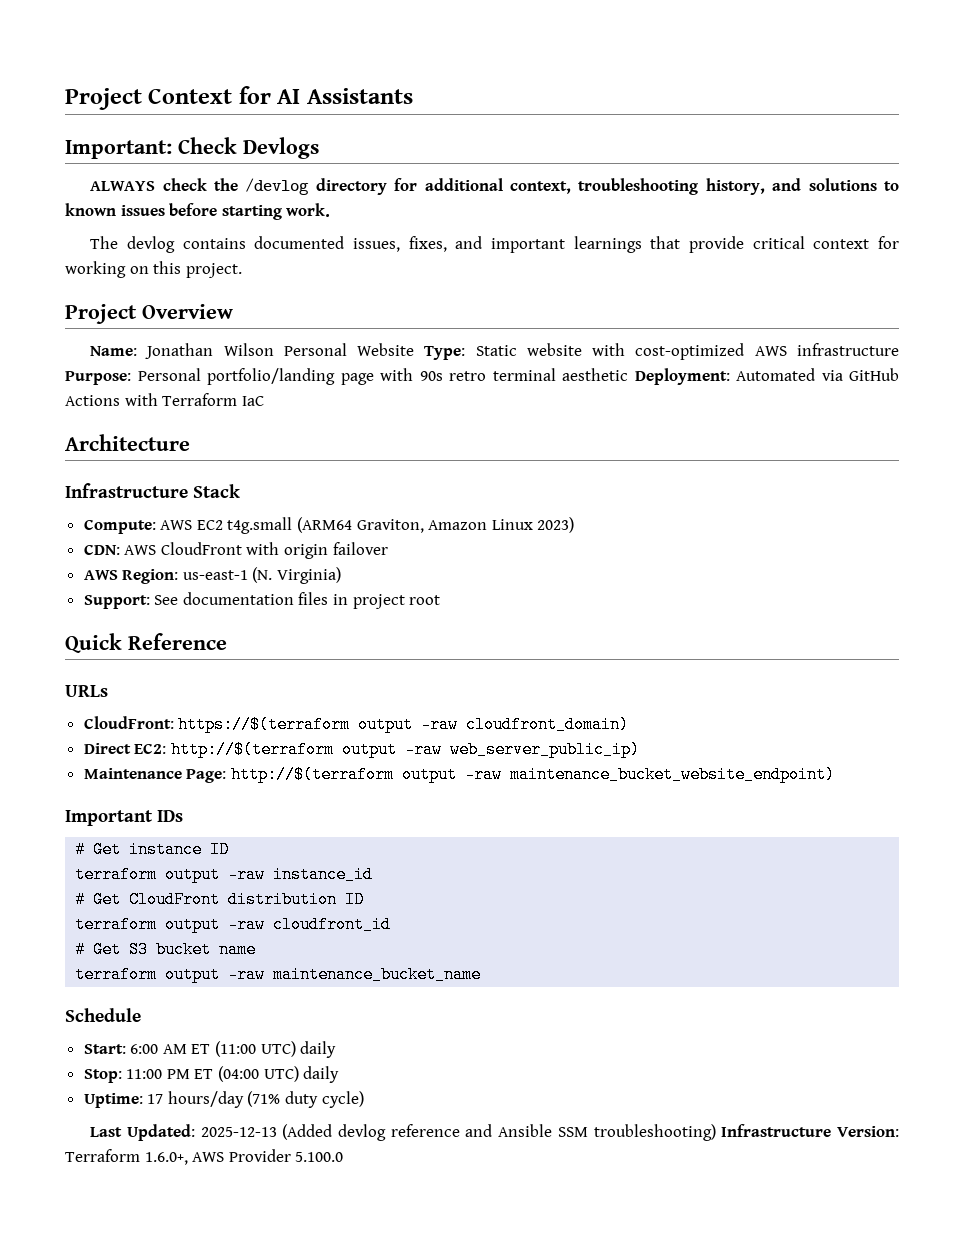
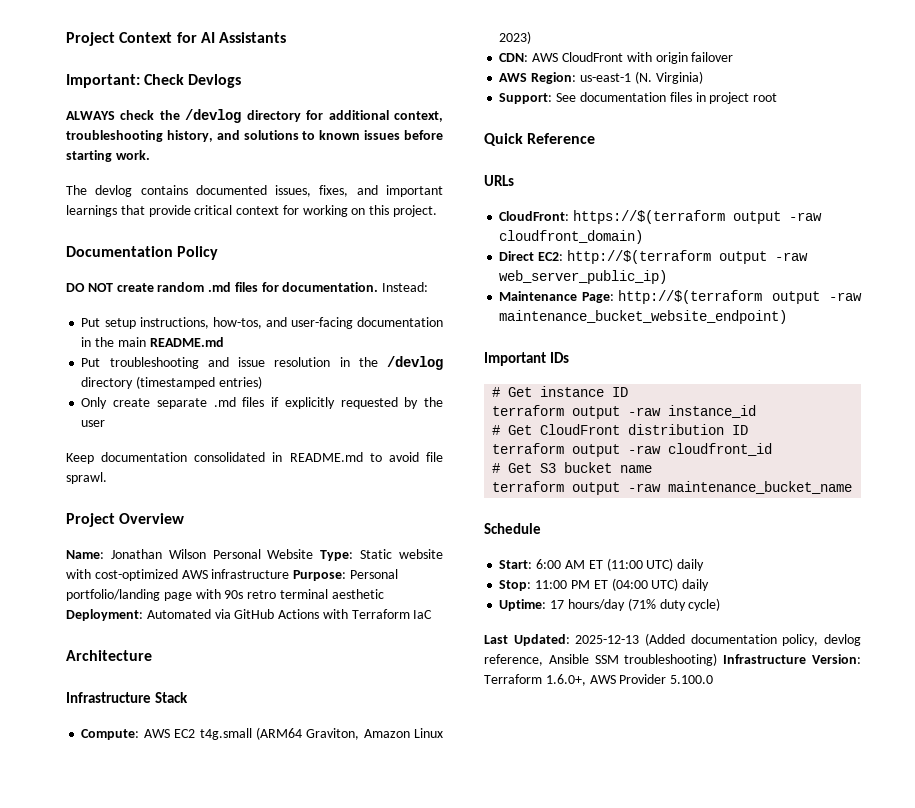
(242, 270) none -> [66,246,219,260] [66,282,429,292] [81,317,443,329] [81,337,224,347] [81,356,443,370] [81,376,262,389] [81,397,444,409] [81,420,106,427] [66,452,443,464] [66,472,107,484] // Documentation Policy // DO NOT create random .md files for documentation. Instead: // Put setup instructions, how-tos, and user-facing documentation in the main README.md // Put troubleshooting and issue resolution in the /devlog directory (timestamped entries) // Only create separate .md files if explicitly requested by the user // Keep documentation consolidated in README.md to avoid file sprawl.
[338,1124,493,1141] devlog reference and -> [690,634,861,646] [484,654,543,666] documentation policy, devlog reference,

